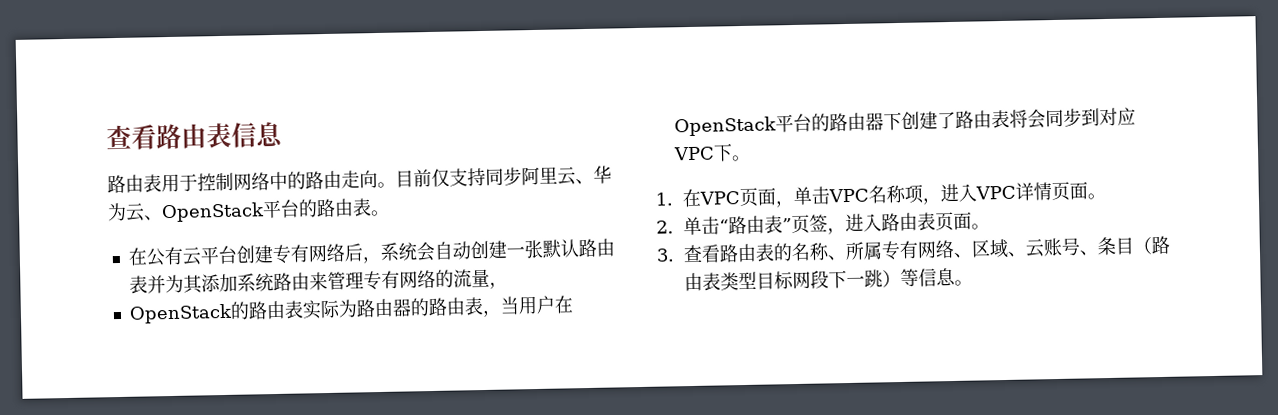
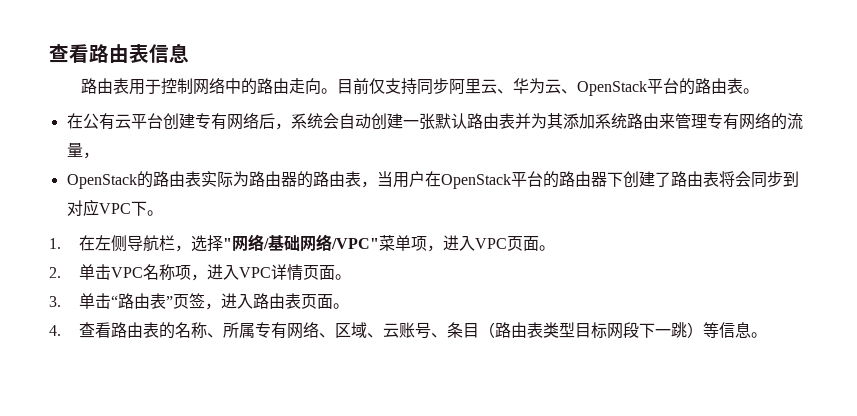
(702, 198) none -> [95,234,476,252] 左侧导航栏，选择"网络/基础网络/VPC"菜单项，进入
[775,200,796,208] ， -> [539,245,556,251] [49,267,61,278] 。 // 2.
[656,220,674,234] 2. -> [49,296,61,307] 3.
[656,248,675,262] 3. -> [49,325,61,336] 4.

